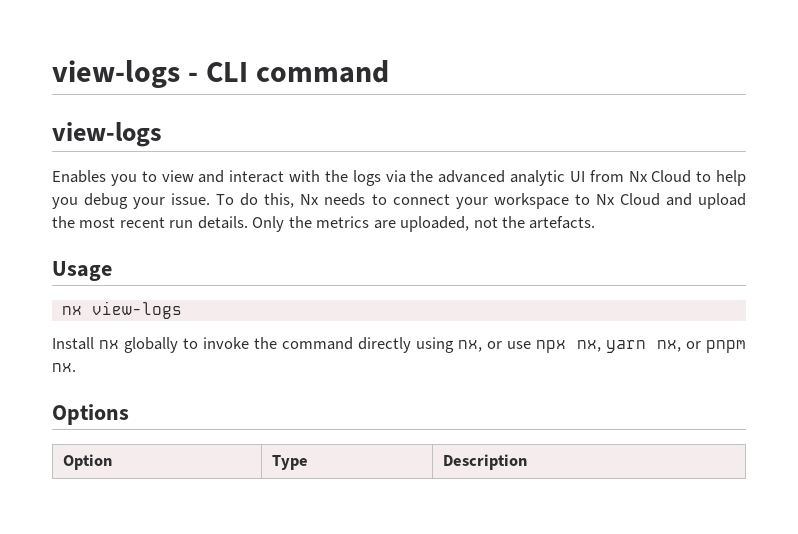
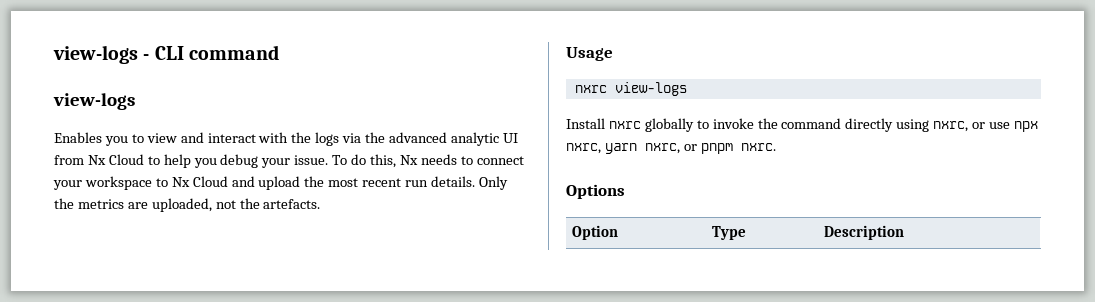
[61,306,82,315] nx -> [574,85,607,93] nxrc
[98,340,119,349] nx -> [608,121,641,129] nxrc
[457,340,482,352] nx, -> [933,121,969,132] nxrc,
[576,340,682,353] nx, yarn nx, -> [566,143,680,154] nxrc, yarn nxrc,
[52,363,76,372] nx. -> [740,143,776,151] nxrc.

